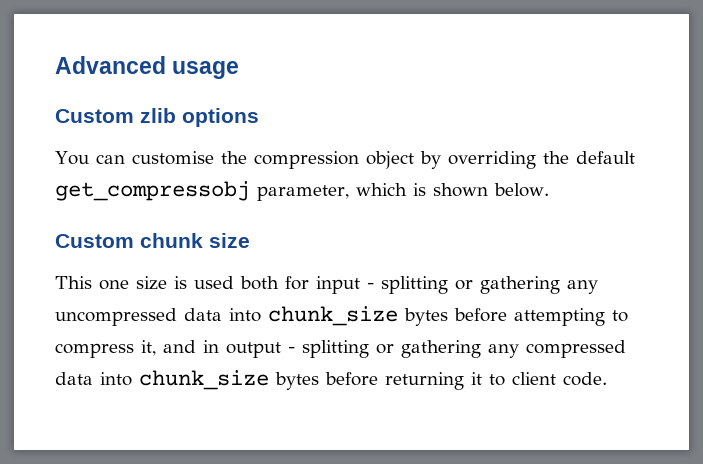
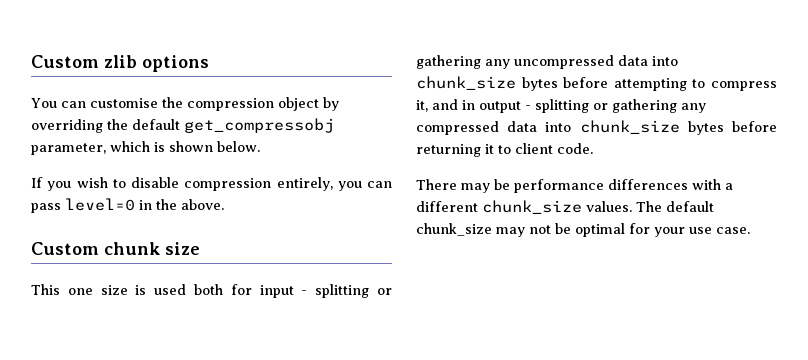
[55,56,240,79] Advanced usage // -> (31, 61) none
(549, 190) none -> [31,177,392,191] [31,198,224,213] // If you wish to disable compression entirely, you can pass level=0 in the above.
(607, 379) none -> [416,179,733,193] [416,200,714,214] [416,223,750,237] // There may be performance differences with a different chunk_size values. The default chunk_size may not be optimal for your use case.

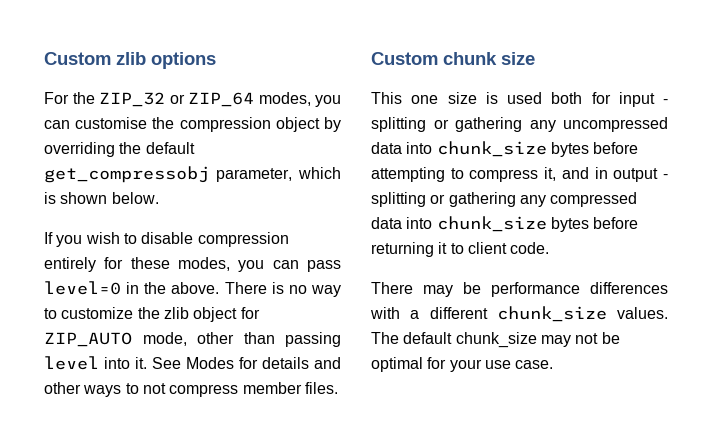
[31,98,57,108] You -> [44,92,341,107] For the ZIP_32 or ZIP_64 modes, you
[276,177,333,191] entirely, -> [44,257,230,272] entirely for these modes,
(224, 204) none -> [224,282,341,297] [44,307,260,322] [44,332,341,347] [44,356,341,370] [44,382,338,397] There is no way to customize the zlib object for ZIP_AUTO mode, other than passing level into it. See Modes for details and other ways to not compress member files.

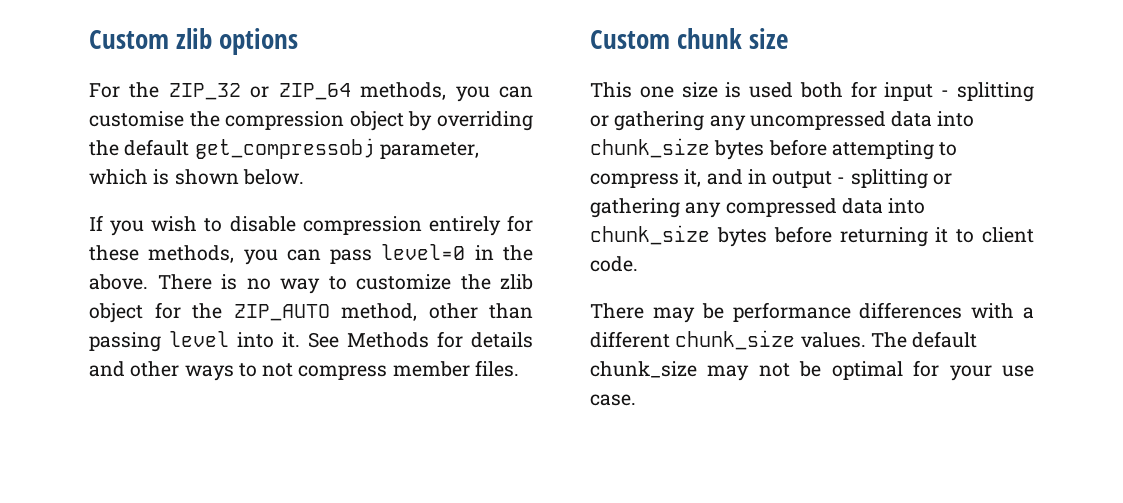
[258,92,311,106] modes, -> [360,82,447,100] methods,
[178,257,230,271] modes, -> [148,245,235,263] methods,
[44,332,187,347] ZIP_AUTO mode, -> [192,303,417,321] the ZIP_AUTO method,
[186,357,234,369] Modes -> [347,332,429,348] Methods

